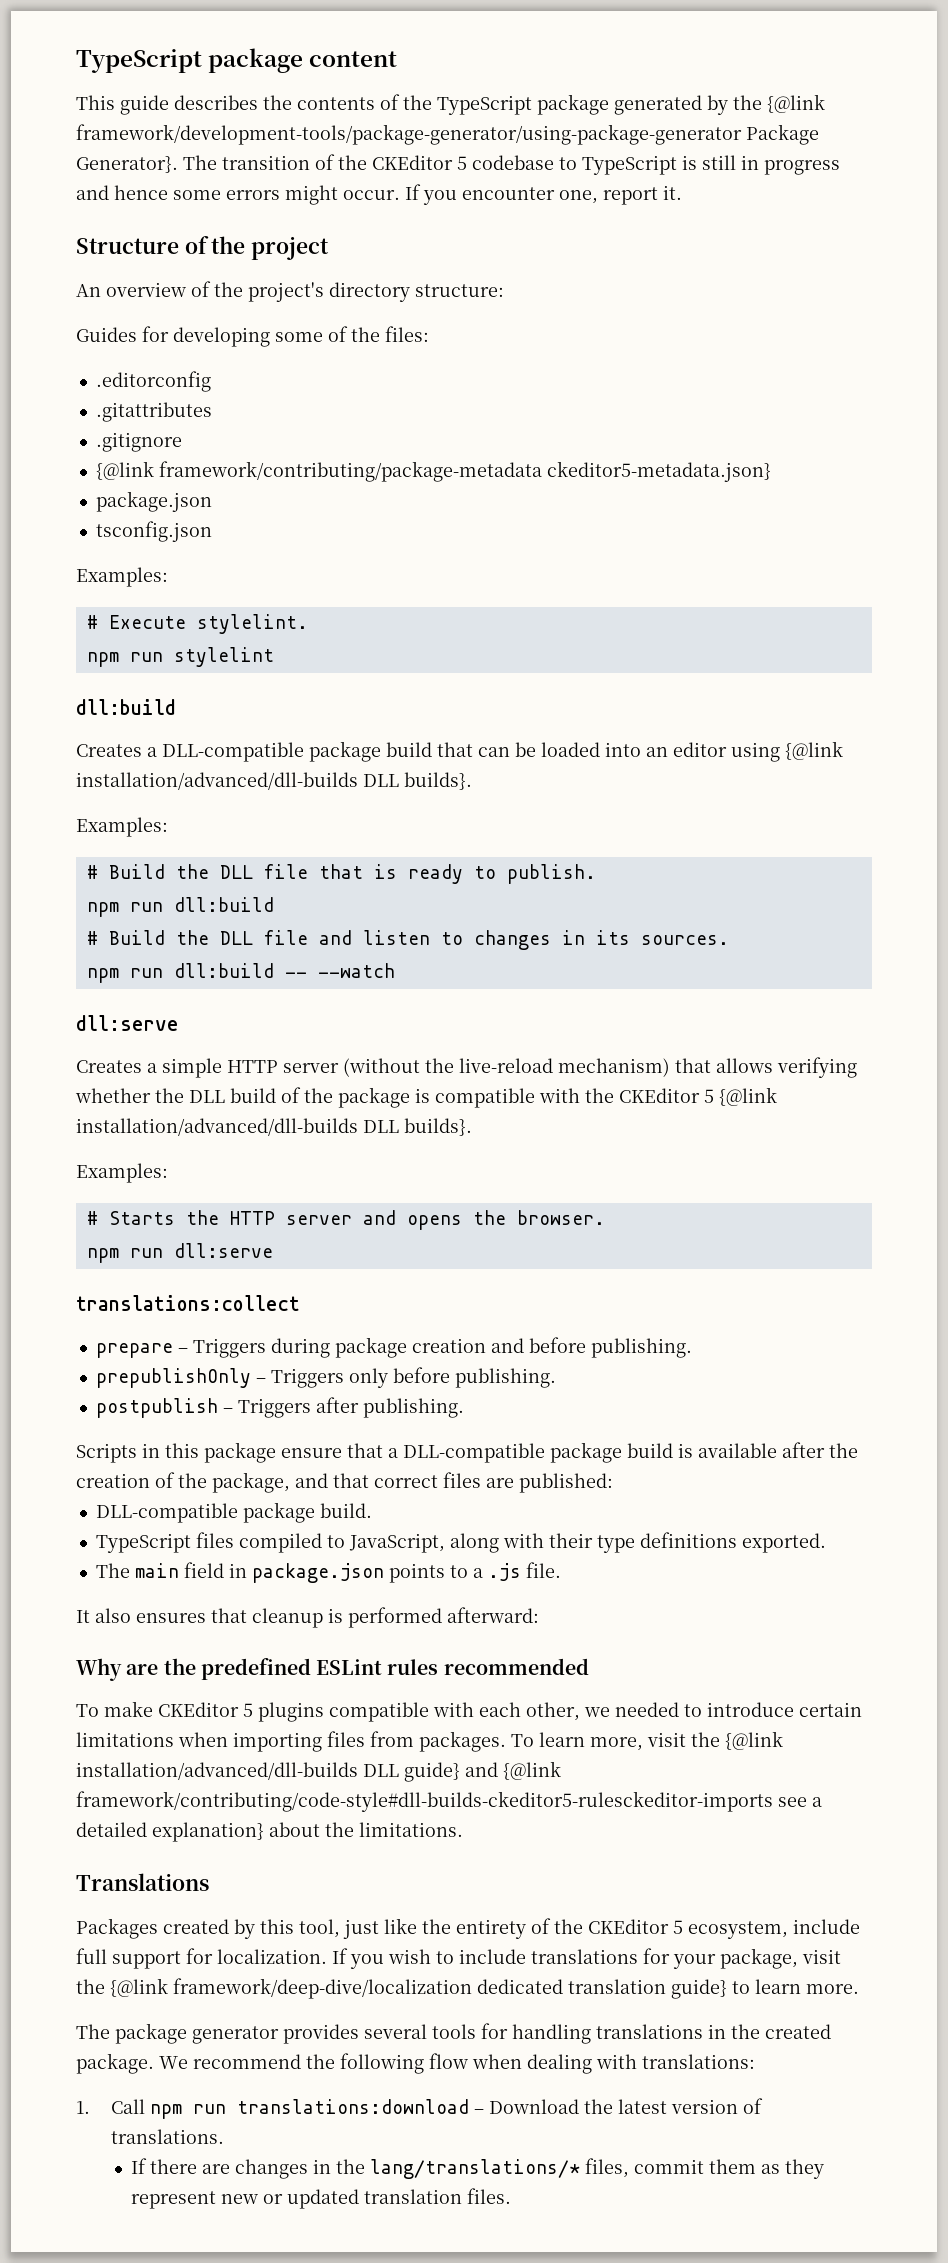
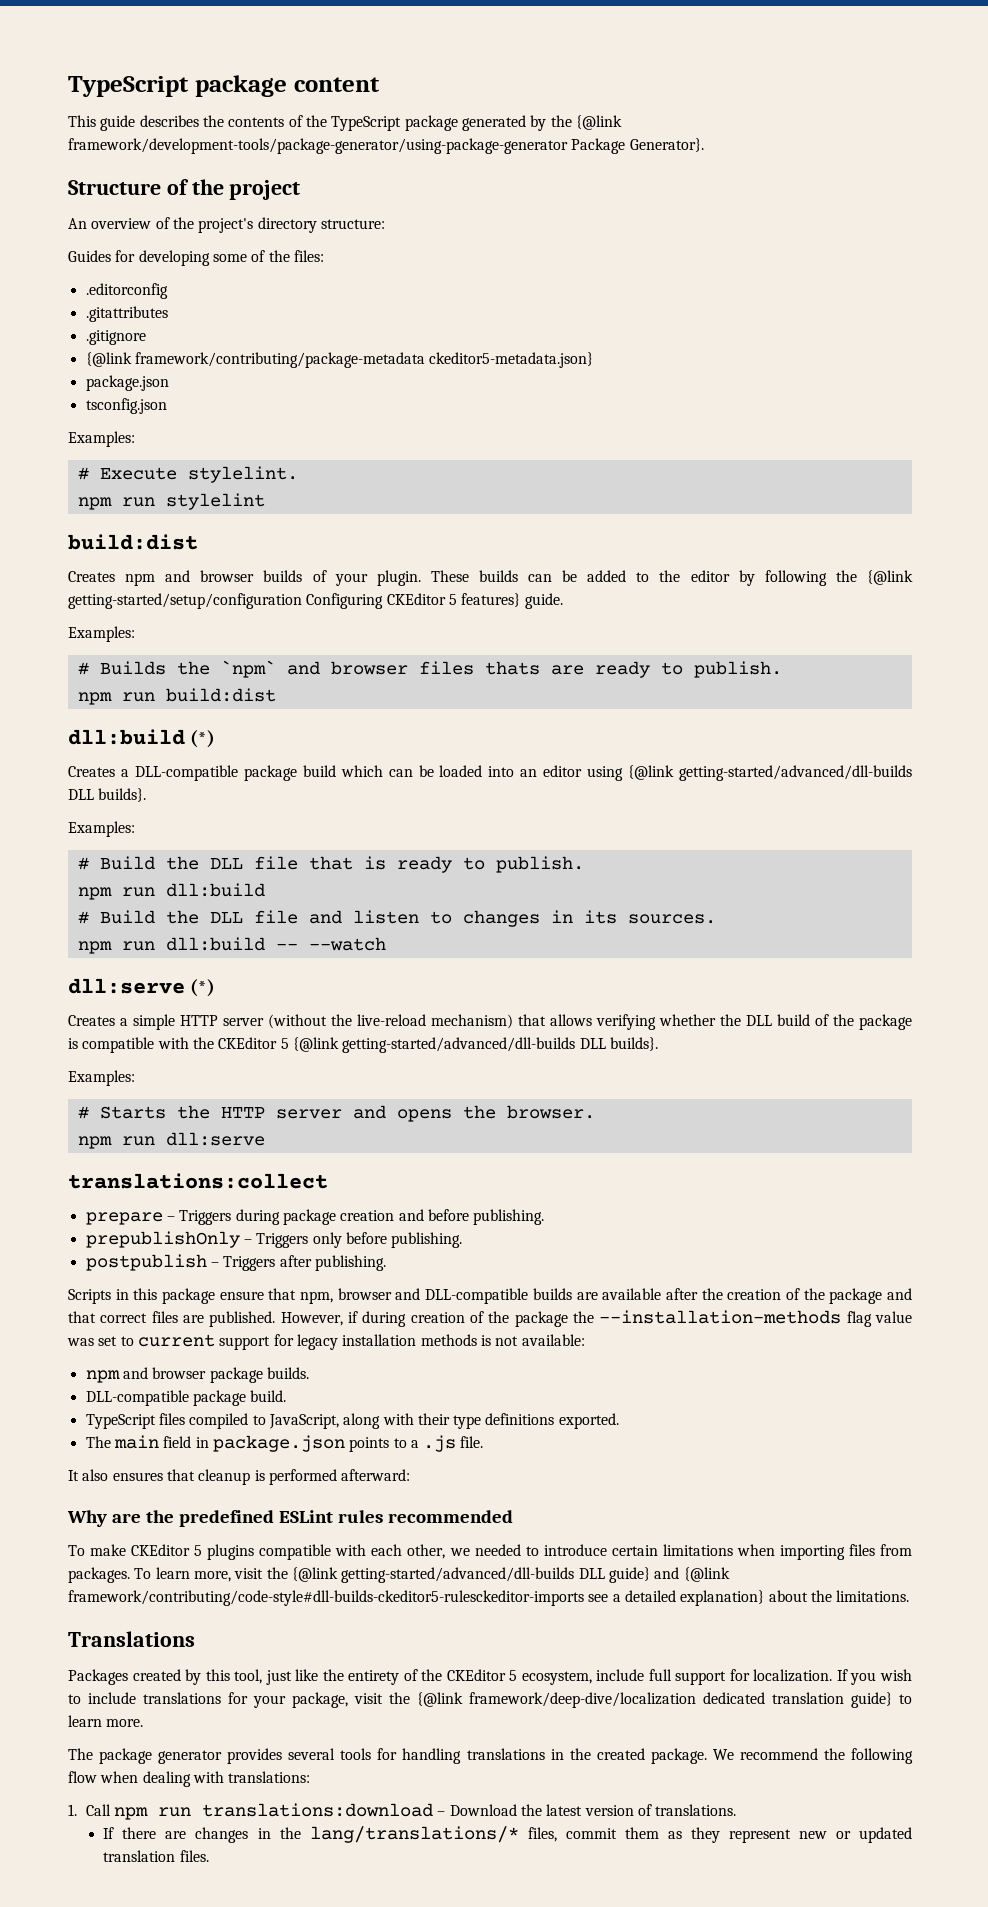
[183,154,840,175] [76,184,682,205] The transition of the CKEditor 5 codebase to TypeScript is still in progress and hence some errors might occur. If you encounter one, report it. -> (704, 145) none
[76,699,176,715] // dll:build -> [68,534,198,550] [68,570,913,586] [68,593,563,609] [68,626,135,642] [77,660,782,678] [77,688,276,705] [68,729,215,748] // build:dist // Creates npm and browser builds of your plugin. These builds can be added to the editor by following the {@link getting-started/setup/configuration Configuring CKEditor 5 features} guide. // Examples: // # Builds the `npm` and browser files thats are ready to publish. // npm run build:dist // dll:build (*)
[437,742,473,757] that -> [340,765,383,777] which
[76,772,358,790] installation/advanced/dll-builds -> [679,765,913,781] getting-started/advanced/dll-builds
(179, 1023) none -> [189,979,215,997] (*)
[76,1118,358,1136] installation/advanced/dll-builds -> [342,1037,576,1053] getting-started/advanced/dll-builds
[388,1442,693,1463] a DLL-compatible package build is -> [300,1288,598,1304] npm, browser and DLL-compatible builds are
[212,1472,290,1493] package, -> [829,1288,883,1304] package
[519,1473,613,1493] published: -> [209,1310,913,1327] [67,1334,585,1350] [85,1367,309,1383] published. However, if during creation of the package the --installation-methods flag value was set to current support for legacy installation methods is not available: // npm and browser package builds.
[76,1762,358,1780] installation/advanced/dll-builds -> [341,1567,575,1583] getting-started/advanced/dll-builds

